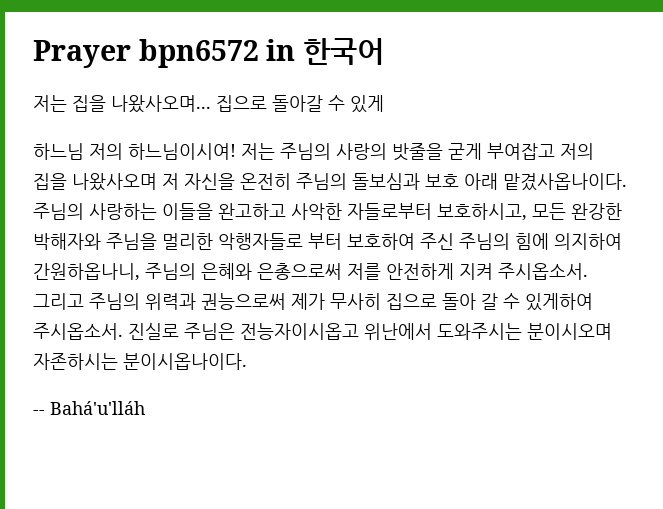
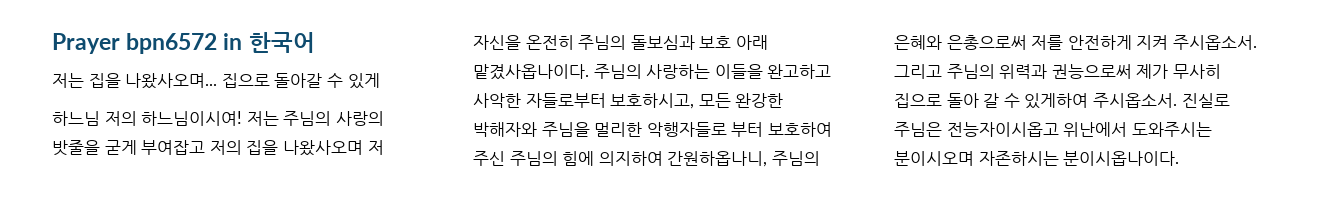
[33,401,145,415] // -- Bahá'u'lláh -> (1180, 158) none

